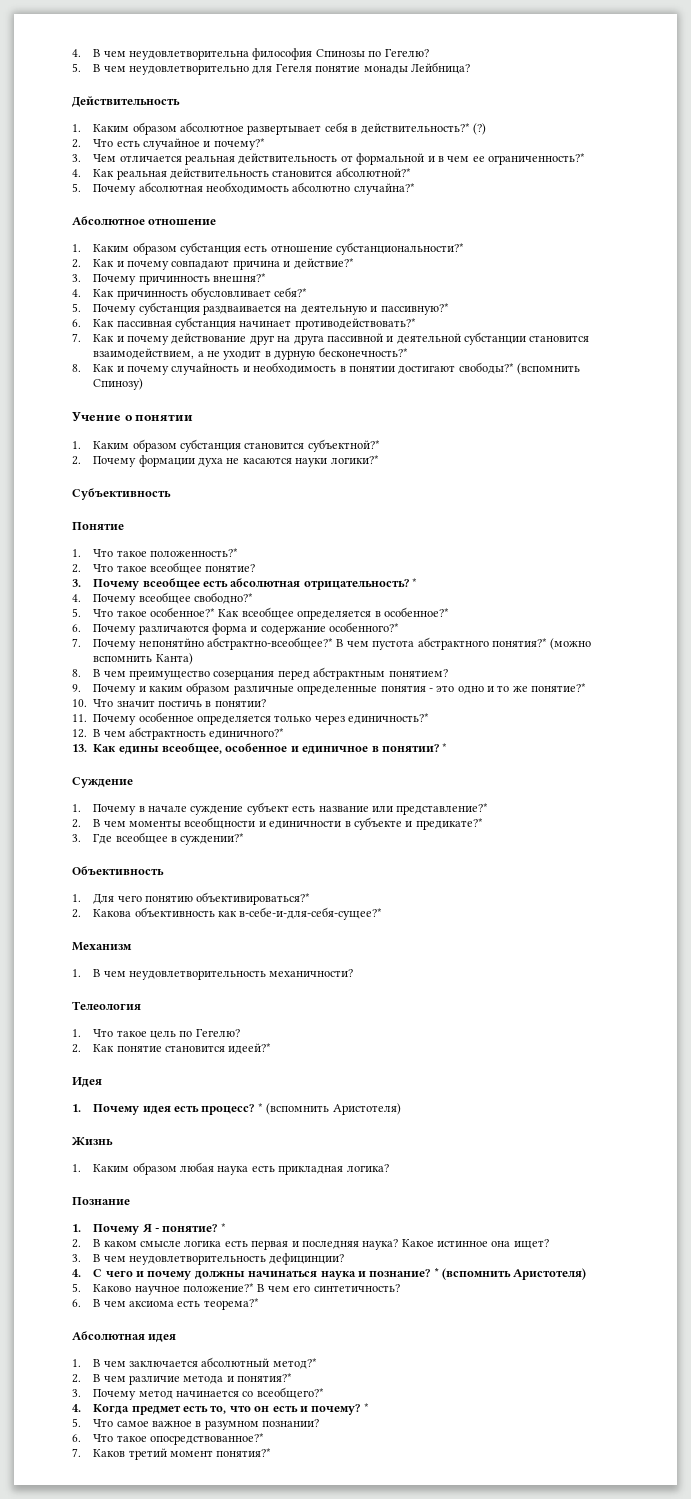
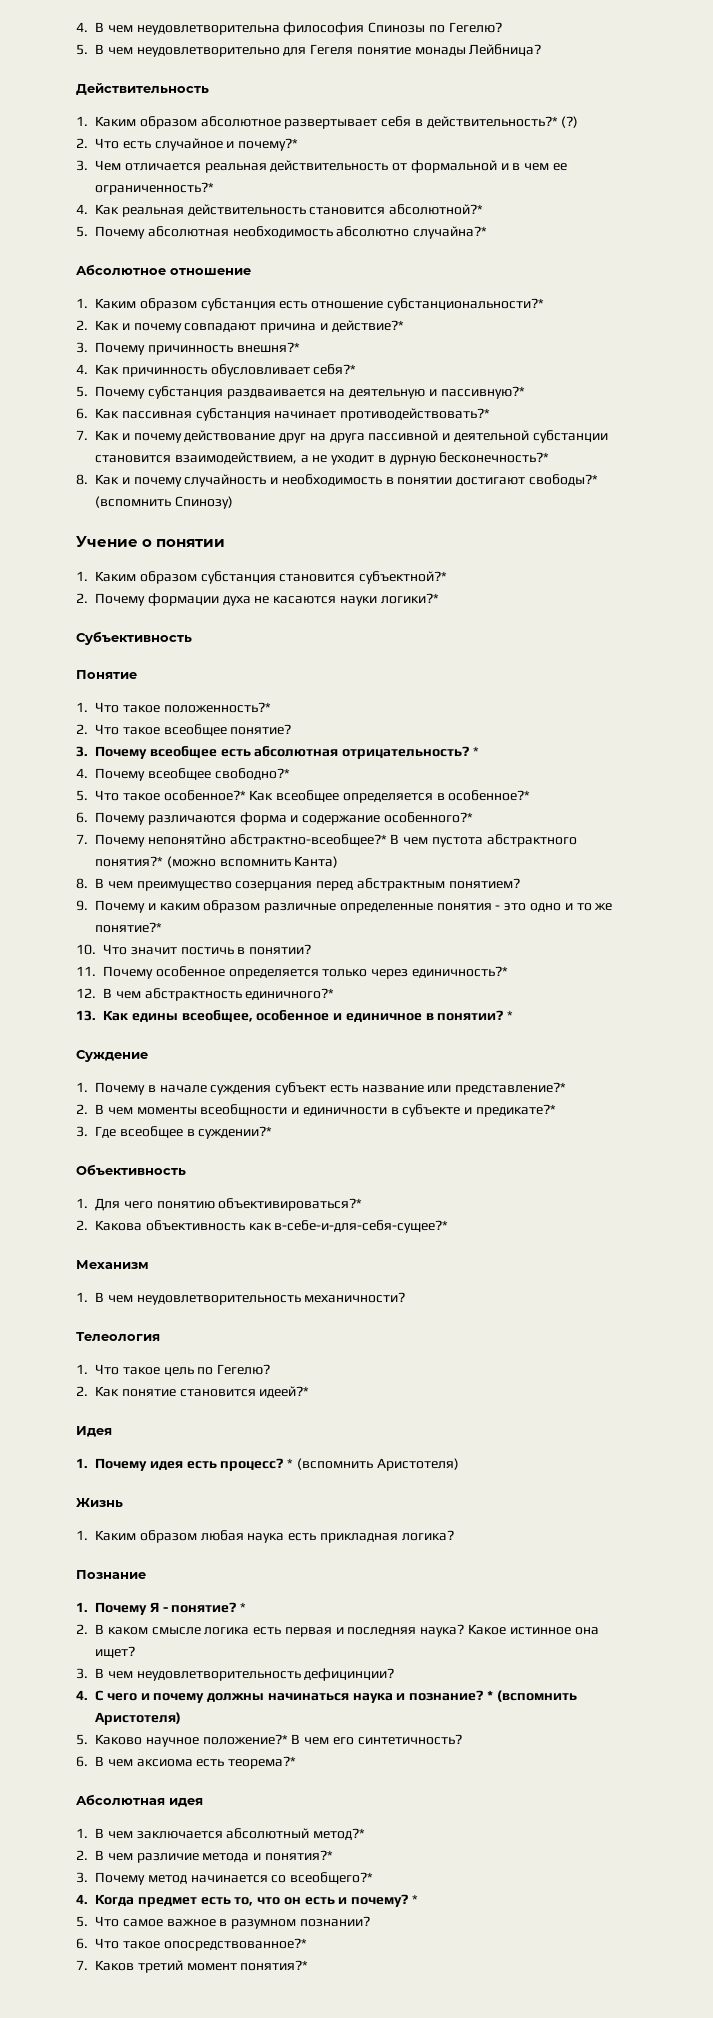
[190,806,244,815] суждение -> [210,1085,272,1095] суждения

